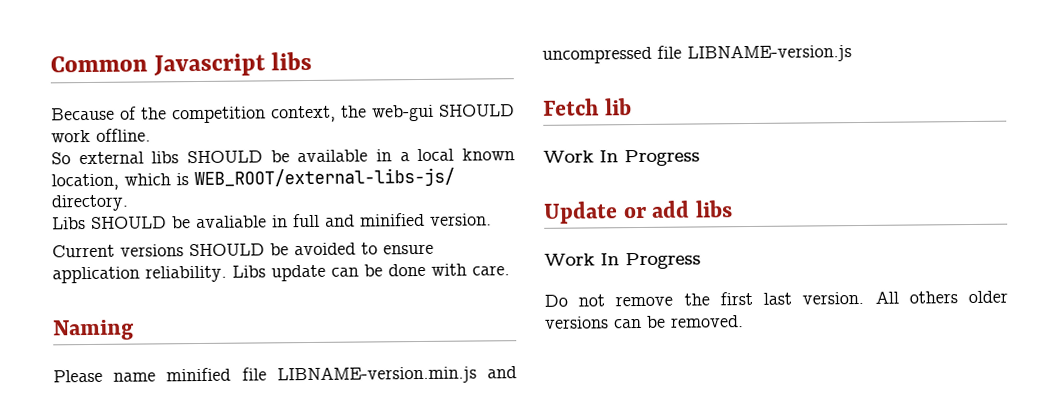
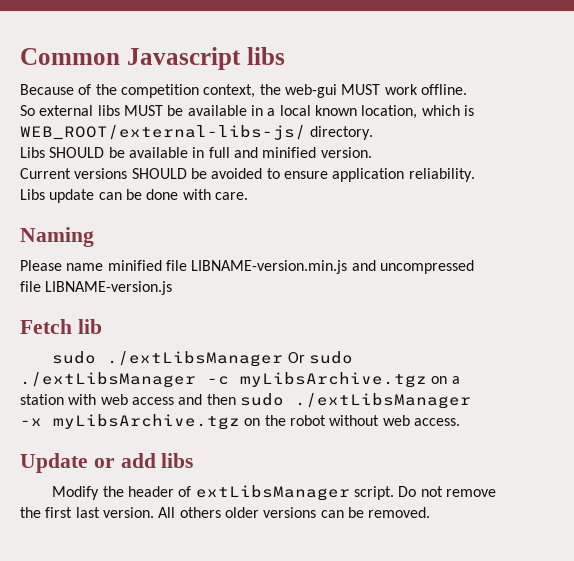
[439,104,515,117] SHOULD -> [341,84,381,95] MUST
[187,150,263,164] SHOULD -> [123,105,163,116] MUST
[196,215,267,229] avaliable -> [128,147,188,158] available
[543,149,700,167] [543,200,733,224] [544,252,701,270] Work In Progress // Update or add libs // Work In Progress // -> [52,351,354,367] [20,372,460,388] [20,393,471,409] [20,414,460,430] [20,453,194,473] [52,485,394,501] sudo ./extLibsManager Or sudo ./extLibsManager -c myLibsArchive.tgz on a station with web access and then sudo ./extLibsManager -x myLibsArchive.tgz on the robot without web access. // Update or add libs // Modify the header of extLibsManager script.

